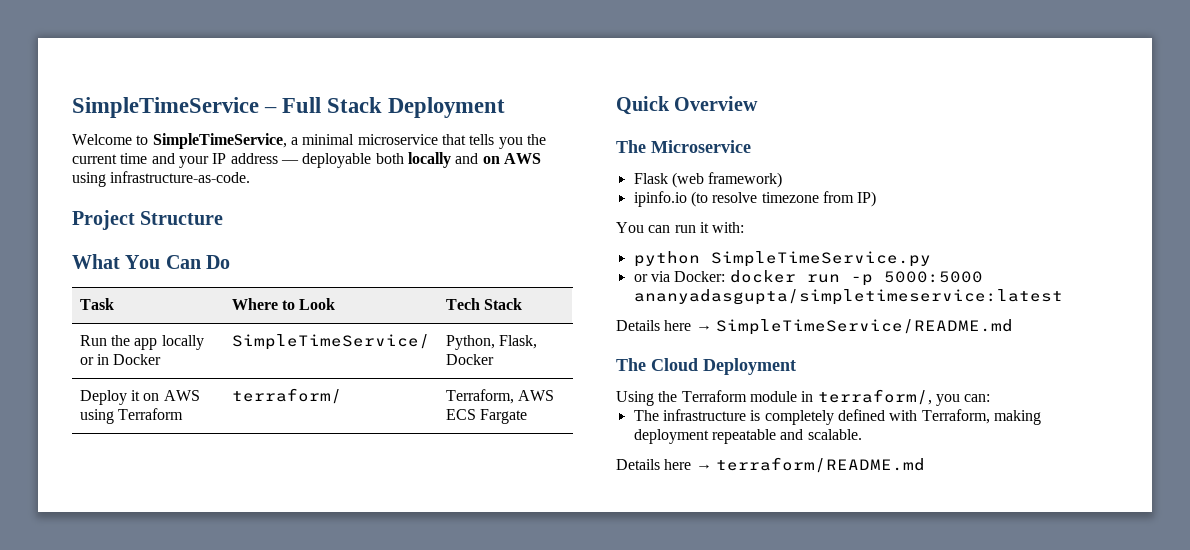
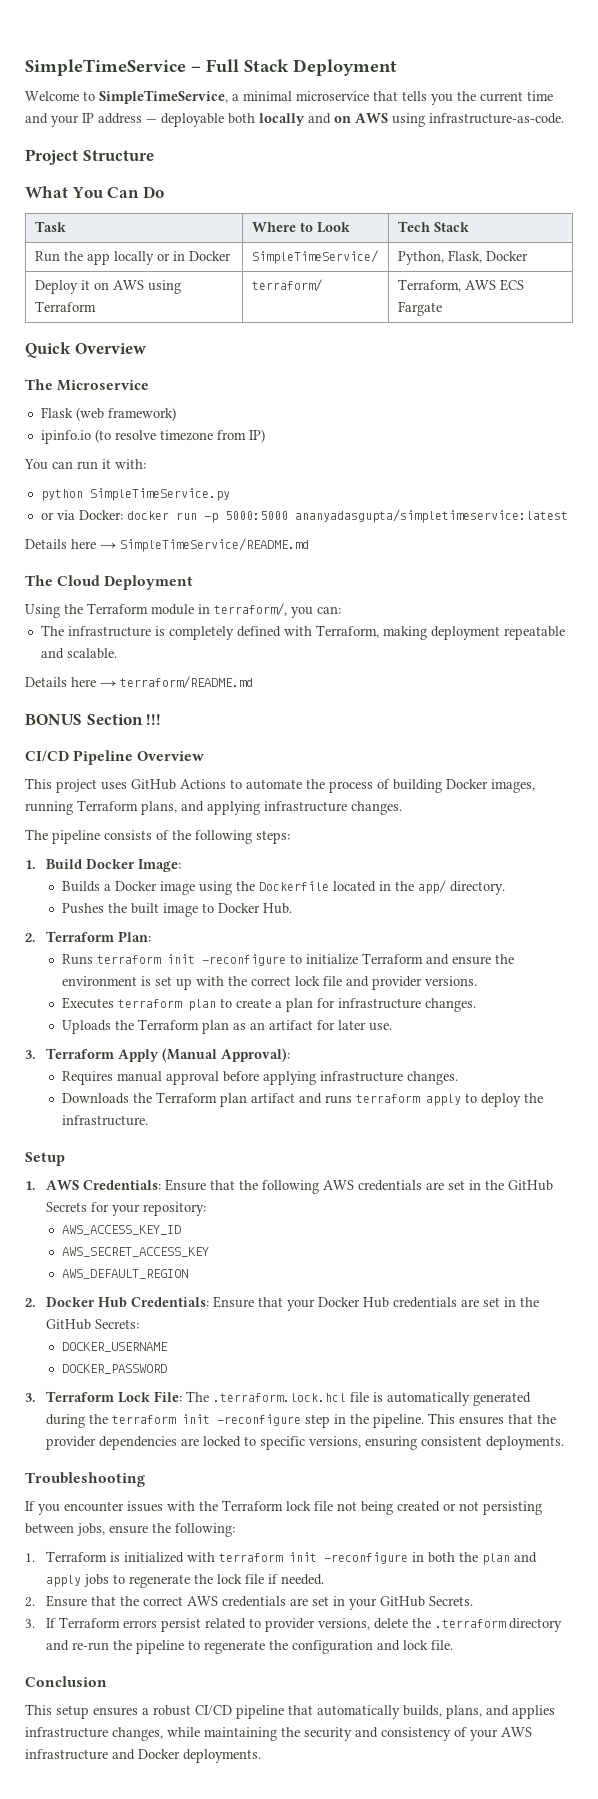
(925, 465) none -> [25,714,162,725] [25,750,205,765] [25,778,535,793] [25,800,402,815] [25,829,290,844] [25,859,182,872] [62,880,506,895] [62,903,293,917] [25,931,152,942] [62,953,515,966] [62,976,478,990] [62,997,477,1012] [62,1019,393,1034] [25,1048,291,1062] [62,1071,459,1085] [62,1092,544,1107] [62,1115,149,1126] [25,1152,65,1166] [25,1179,554,1194] [46,1202,207,1216] [62,1225,182,1235] [62,1247,210,1257] [62,1269,189,1279] [25,1296,540,1311] [46,1319,140,1330] [62,1342,169,1352] [62,1364,168,1374] [25,1391,532,1406] [46,1413,557,1428] [46,1436,565,1450] [25,1472,145,1487] [25,1500,542,1515] [25,1523,235,1537] [25,1551,538,1565] [46,1574,325,1588] [25,1595,474,1610] [25,1617,563,1632] [46,1640,454,1654] [25,1676,107,1687] [25,1704,555,1719] [25,1727,532,1741] [25,1749,261,1763] // BONUS Section !!! // CI/CD Pipeline Overview // This project uses GitHub Actions to automate the process of building Docker images, running Terraform plans, and applying infrastructure changes. // The pipeline consists of the following steps: // 1. Build Docker Image: // Builds a Docker image using the Dockerfile located in the app/ directory. // Pushes the built image to Docker Hub. // 2. Terraform Plan: // Runs terraform init -reconfigure to initialize Terraform and ensure the environment is set up with the correct lock file and provider versions. // Executes terraform plan to create a plan for infrastructure changes. // Uploads the Terraform plan as an artifact for later use. // 3. Terraform Apply (Manual Approval): // Requires manual approval before applying infrastructure changes. // Downloads the Terraform plan artifact and runs terraform apply to deploy the infrastructure. // Setup // 1. AWS Credentials: Ensure that the following AWS credentials are set in the GitHub Secrets for your repository: // AWS_ACCESS_KEY_ID // AWS_SECRET_ACCESS_KEY // AWS_DEFAULT_REGION // 2. Docker Hub Credentials: Ensure that your Docker Hub credentials are set in the GitHub Secrets: // DOCKER_USERNAME // DOCKER_PASSWORD // 3. Terraform Lock File: The .terraform.lock.hcl file is automatically generated during the terraform init -reconfigure step in the pipeline. This ensures that the provider dependencies are locked to specific versions, ensuring consistent deployments. // Troubleshooting // If you encounter issues with the Terraform lock file not being created or not persisting between jobs, ensure the following: // 1. Terraform is initialized with terraform init -reconfigure in both the plan and apply jobs to regenerate the lock file if needed. // 2. Ensure that the correct AWS credentials are set in your GitHub Secrets. // 3. If Terraform errors persist related to provider versions, delete the .terraform directory and re-run the pipeline to regenerate the configuration and lock file. // Conclusion // This setup ensures a robust CI/CD pipeline that automatically builds, plans, and applies infrastructure changes, while maintaining the security and consistency of your AWS infrastructure and Docker deployments.

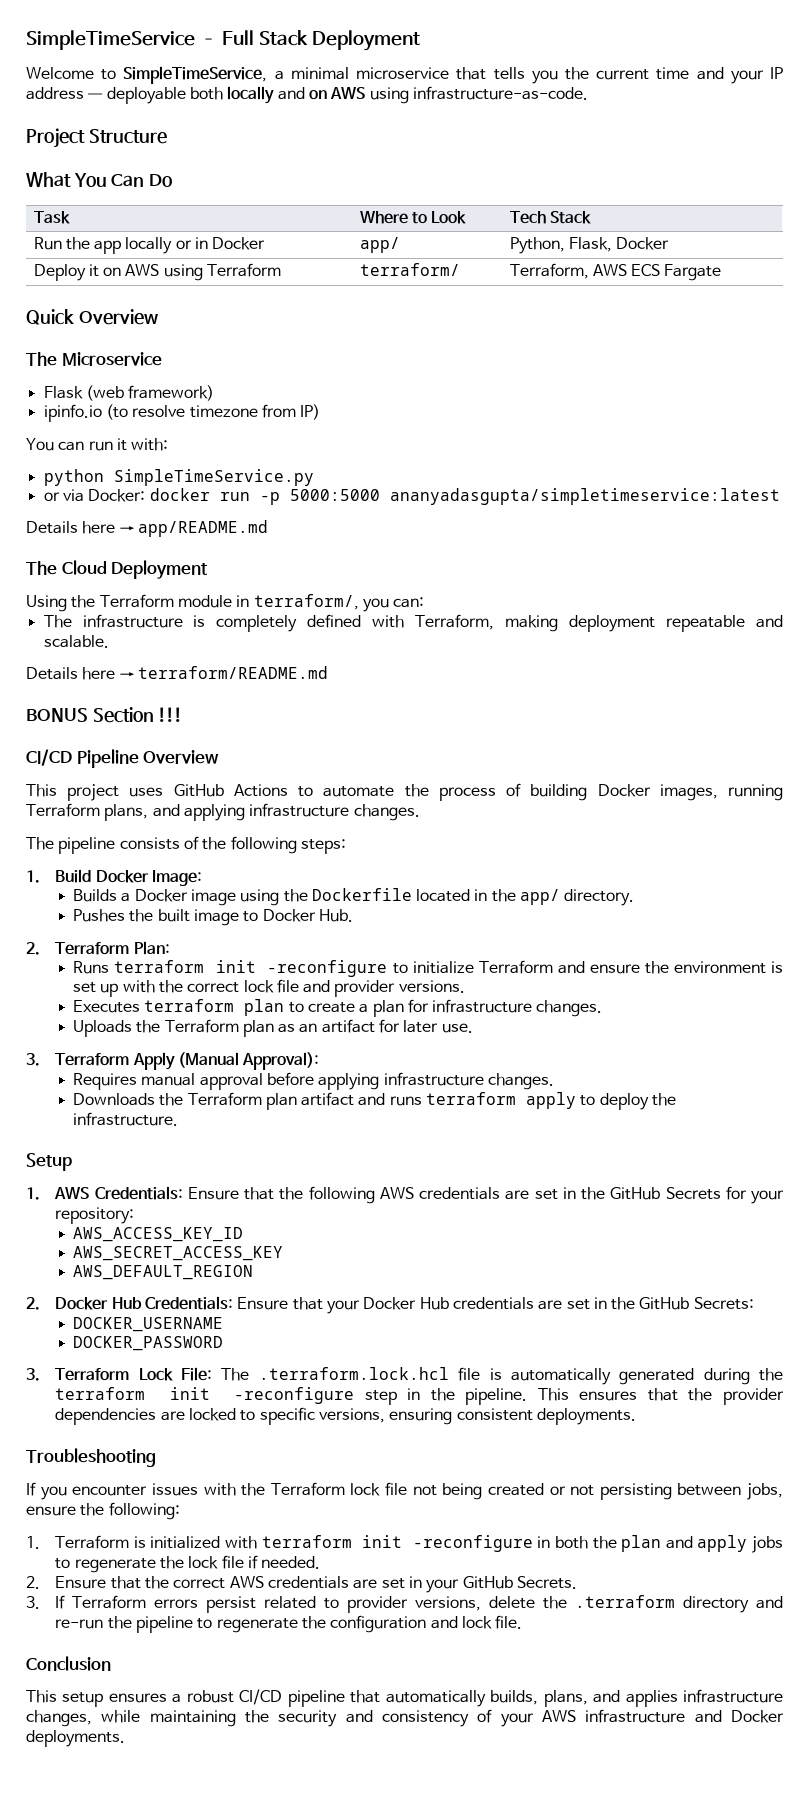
[251,250,378,264] SimpleTimeService/ -> [359,237,400,253] app/
[120,538,309,552] SimpleTimeService/README.md -> [137,520,268,537] app/README.md

